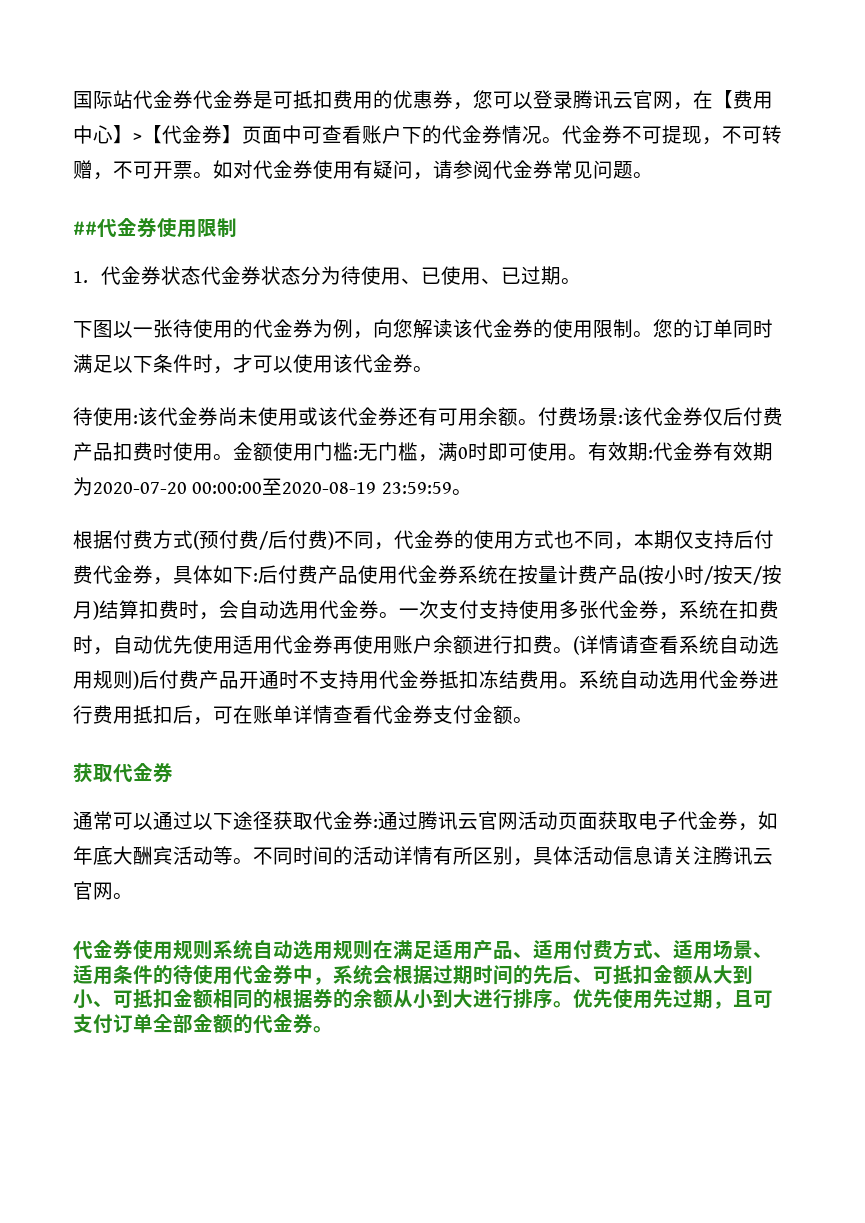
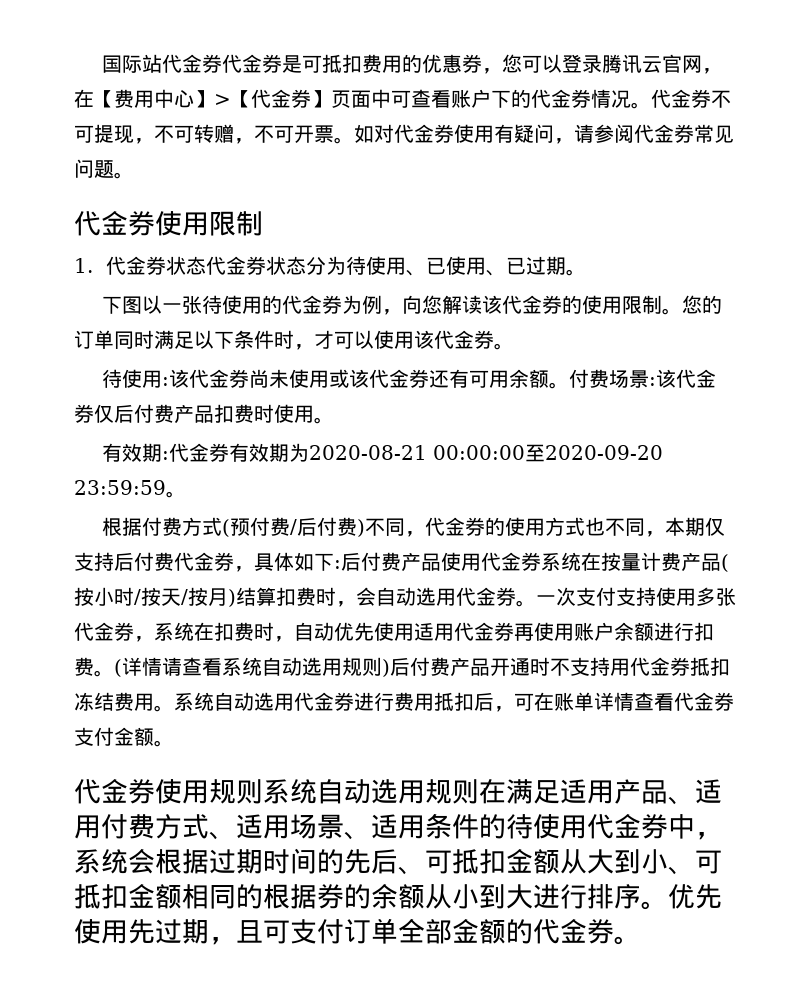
[73,221,97,235] ## -> (134, 175) none
[233,442,588,462] 金额使用门槛:无门槛，满0时即可使用。 -> (334, 420) //
[93,478,377,495] 2020-07-20 00:00:00至2020-08-19 -> [309,444,664,462] 2020-08-21 00:00:00至2020-09-20
[73,763,173,783] [73,811,778,831] [73,846,773,866] [73,881,133,900] // 获取代金券 // 通常可以通过以下途径获取代金券:通过腾讯云官网活动页面获取电子代金券，如年底大酬宾活动等。不同时间的活动详情有所区别，具体活动信息请关注腾讯云官网。 -> (174, 743) none

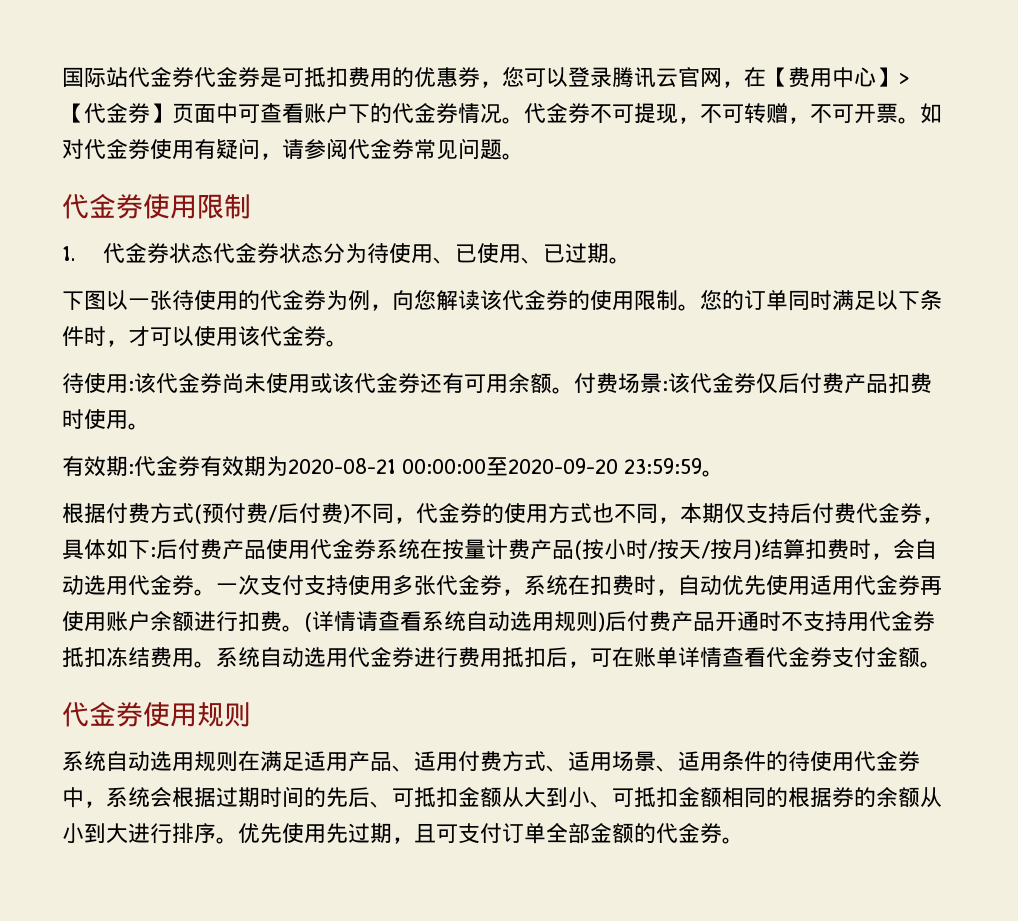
(263, 791) none -> (251, 714) //

